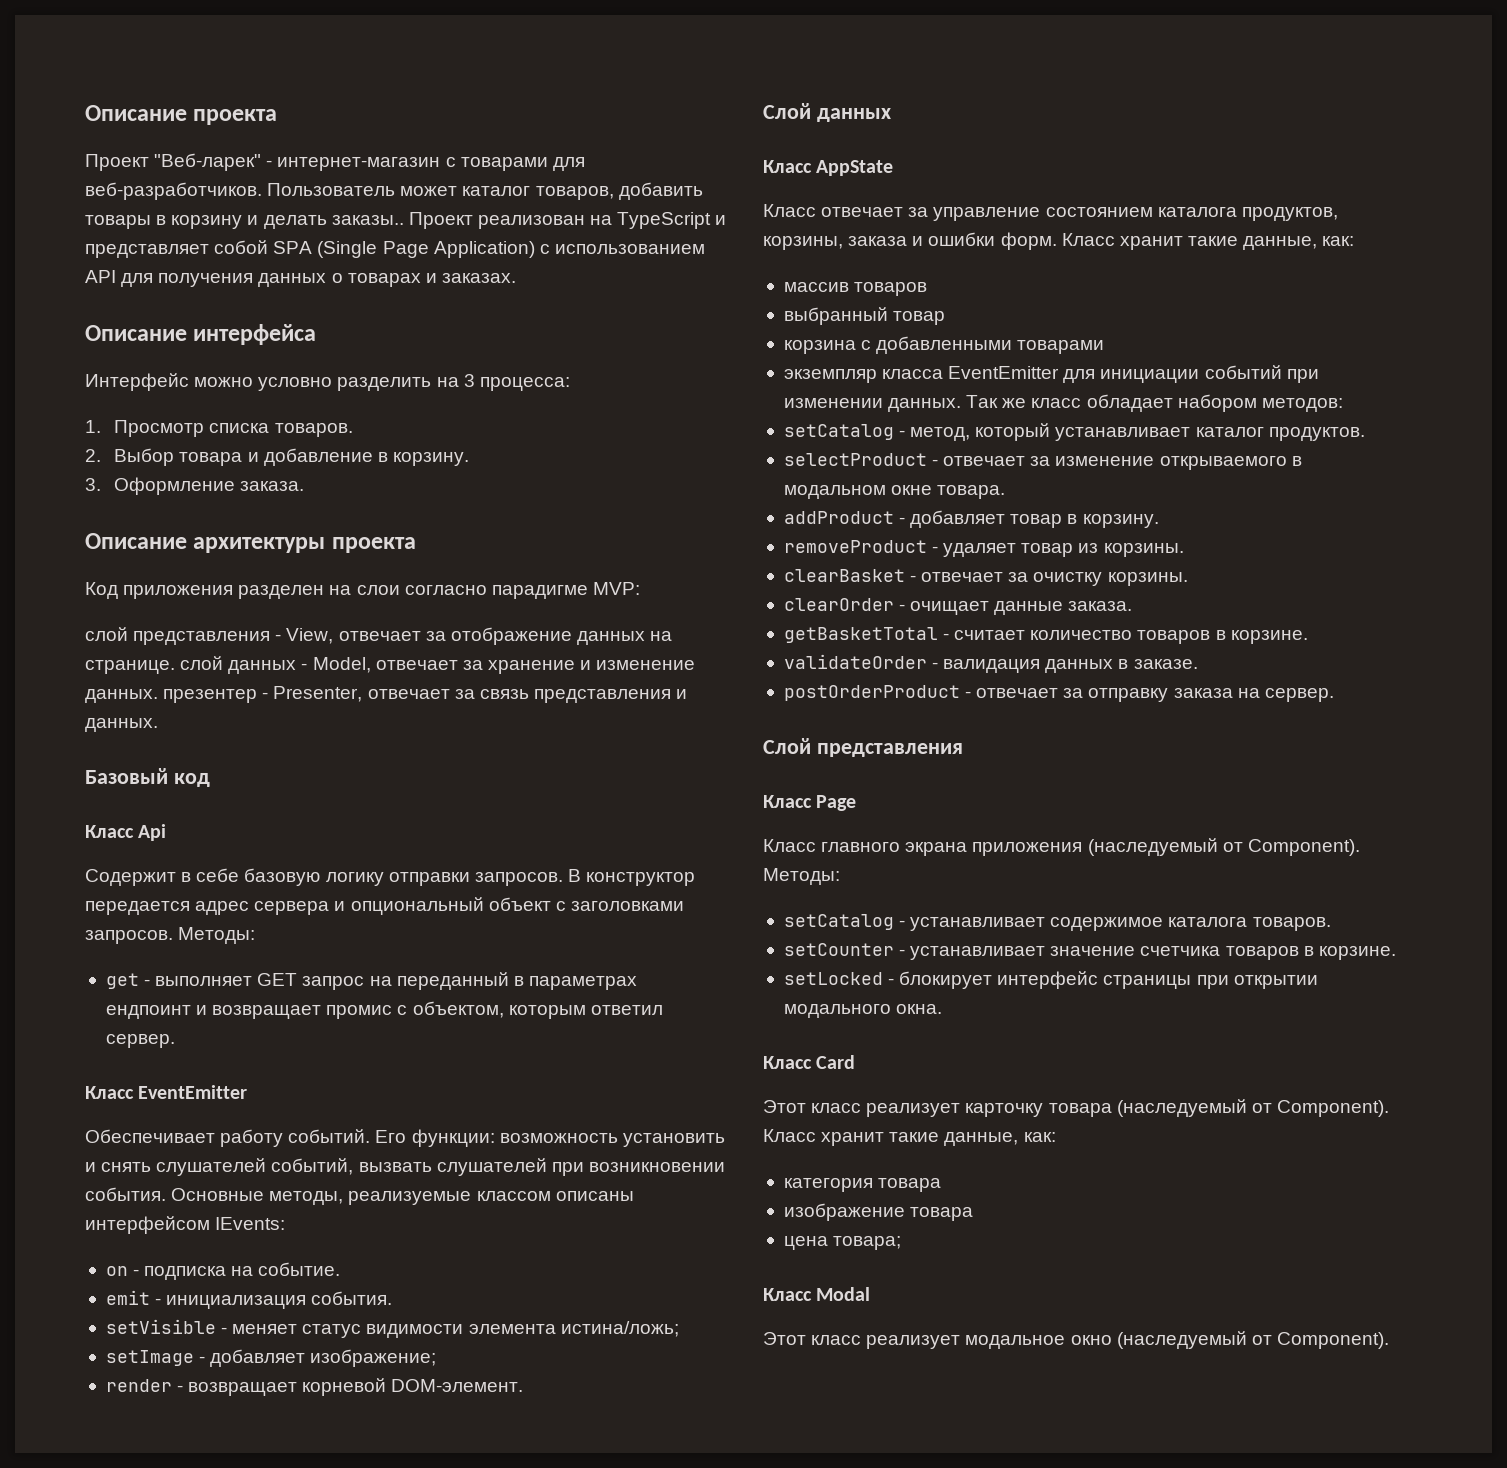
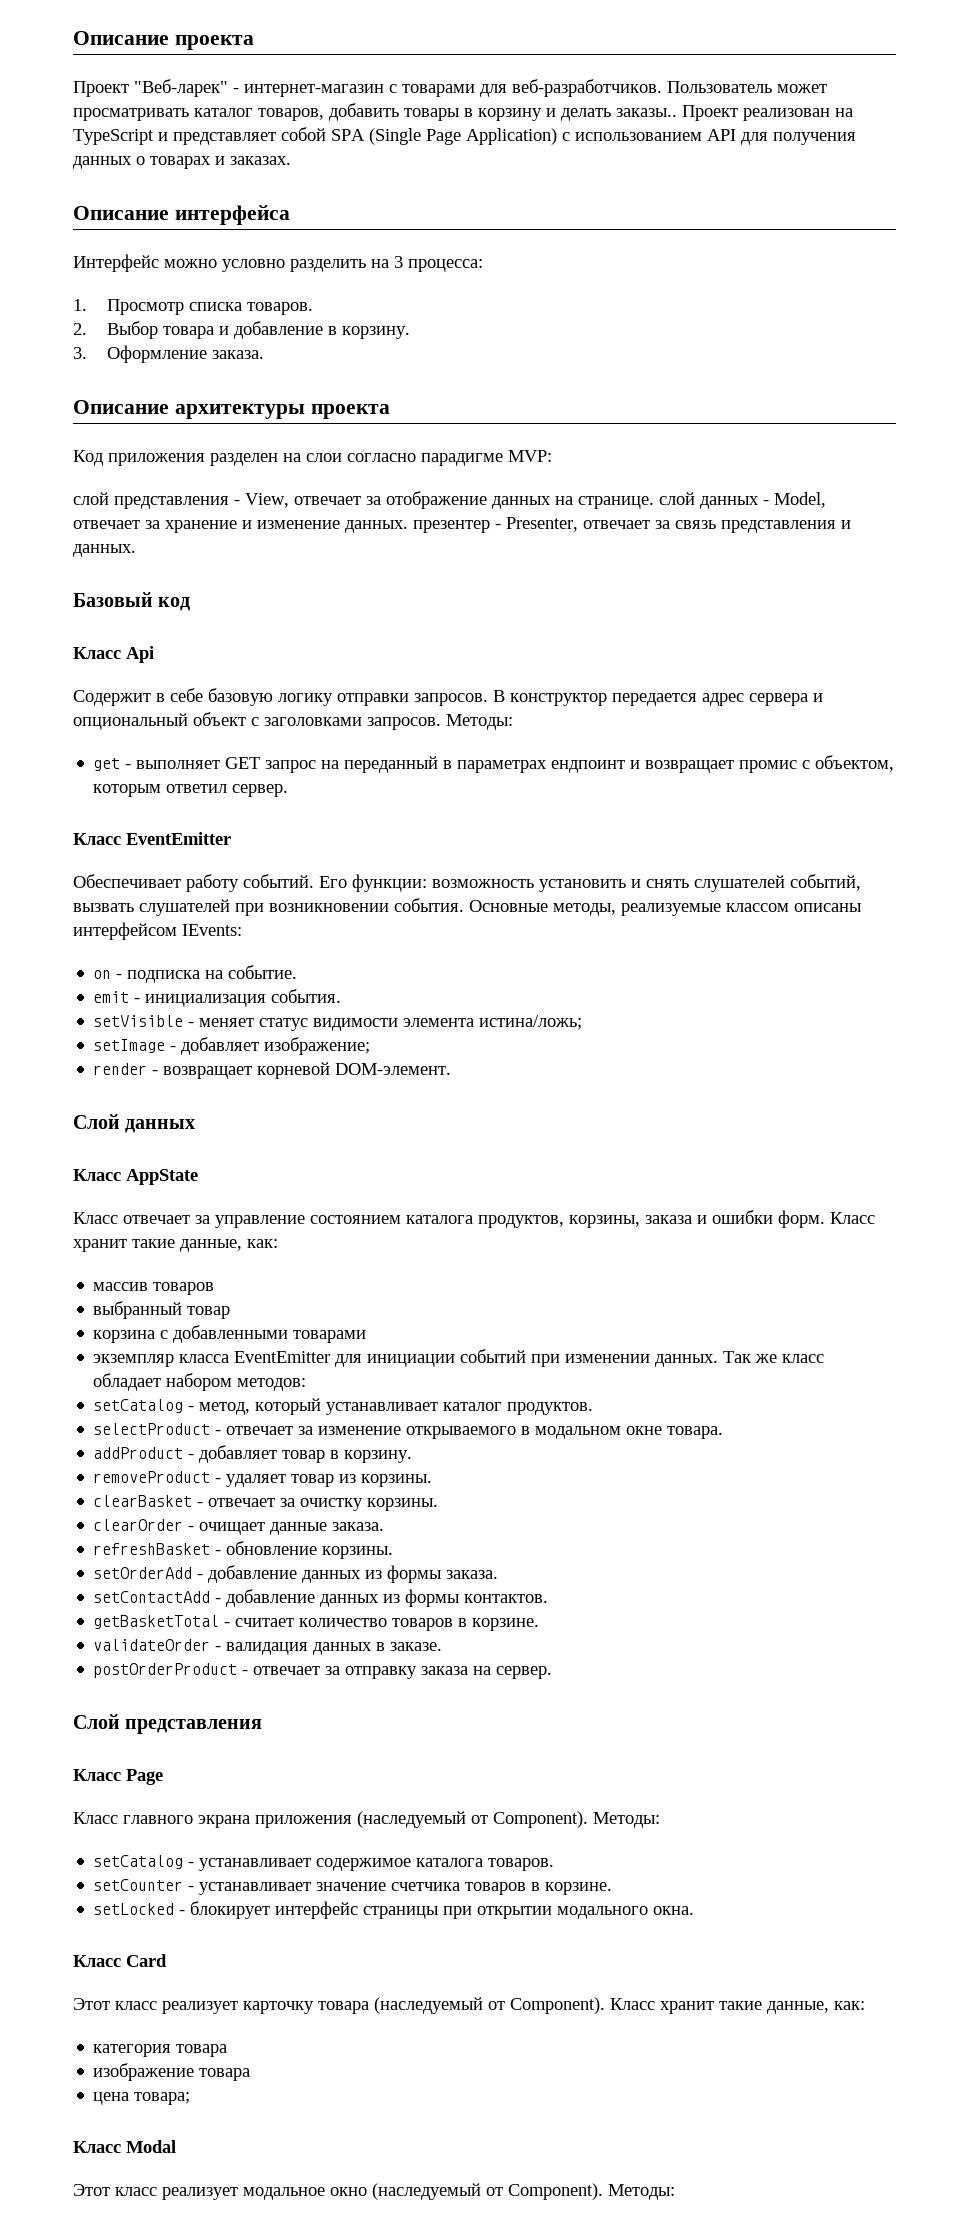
(458, 191) none -> [73,108,189,121] просматривать
(1133, 606) none -> [93,1541,394,1559] [93,1565,499,1583] [93,1589,549,1607] // refreshBasket - обновление корзины. // setOrderAdd - добавление данных из формы заказа. // setContactAdd - добавление данных из формы контактов.
(1389, 1340) none -> [608,2184,675,2200] Методы:

